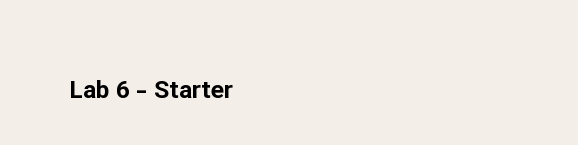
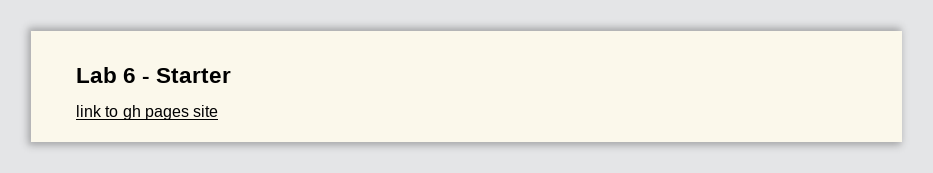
(233, 89) none -> [76,105,219,120] // link to gh pages site

